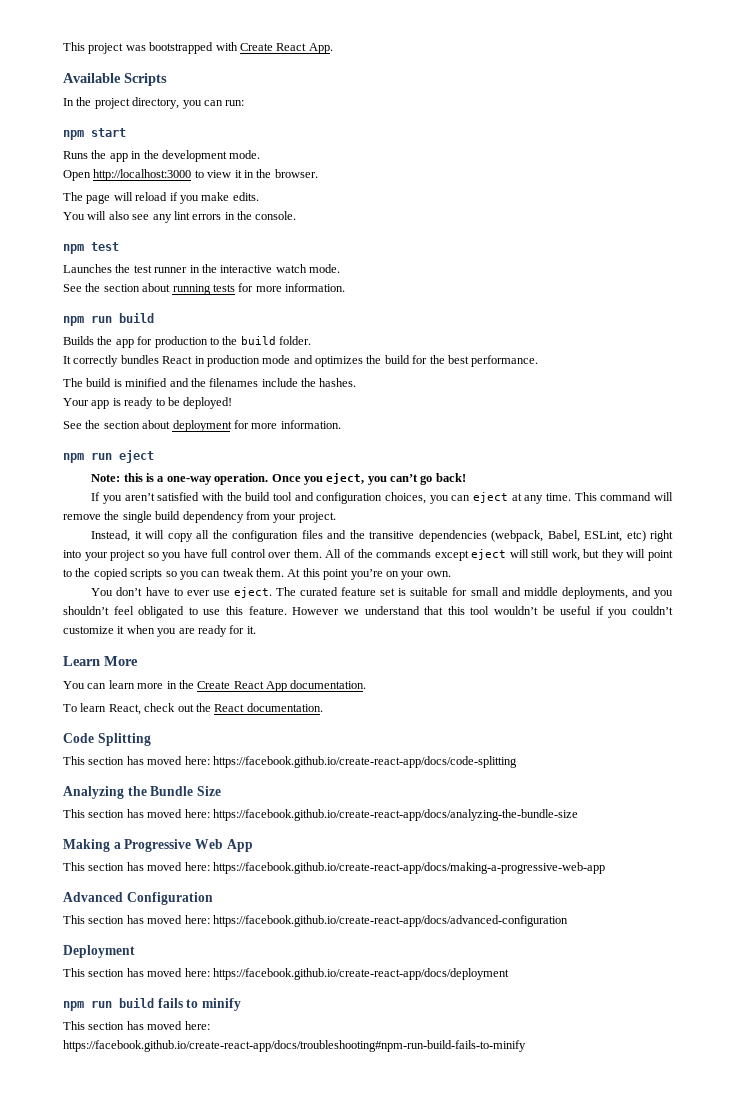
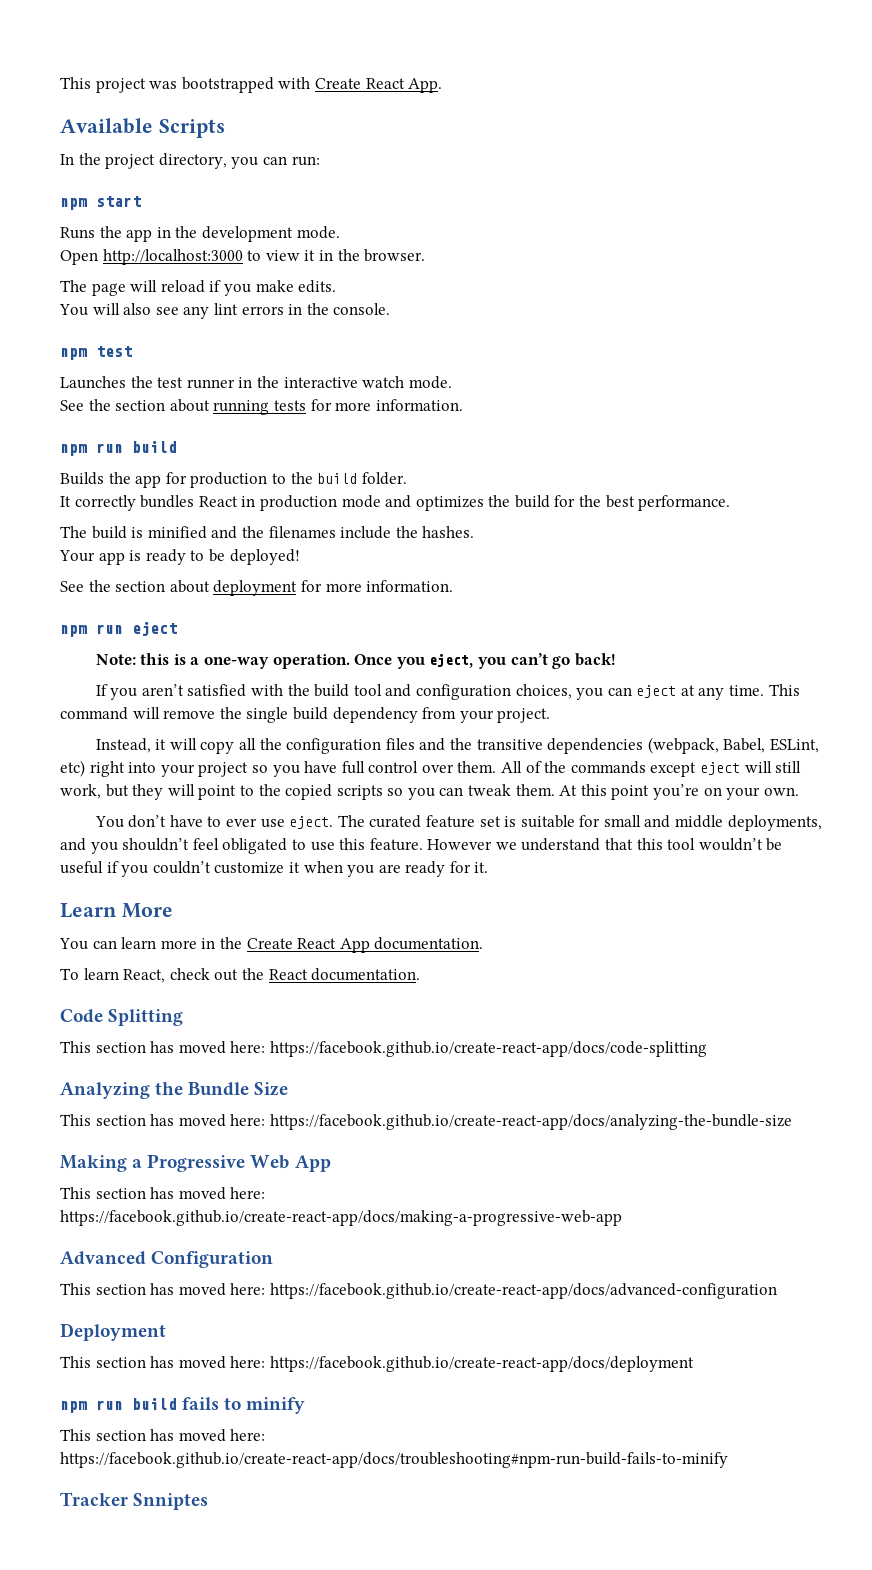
(526, 1046) none -> [60,1492,209,1510] // Tracker Snniptes

